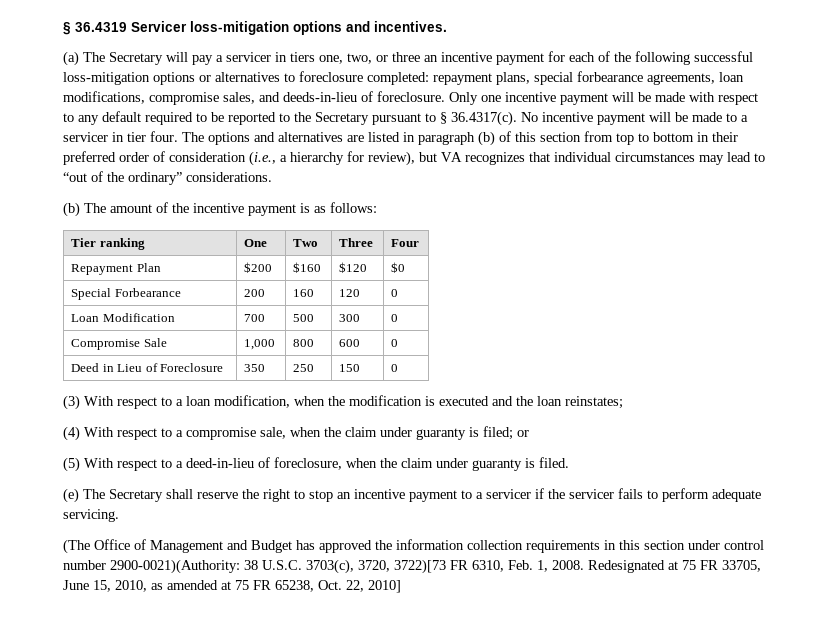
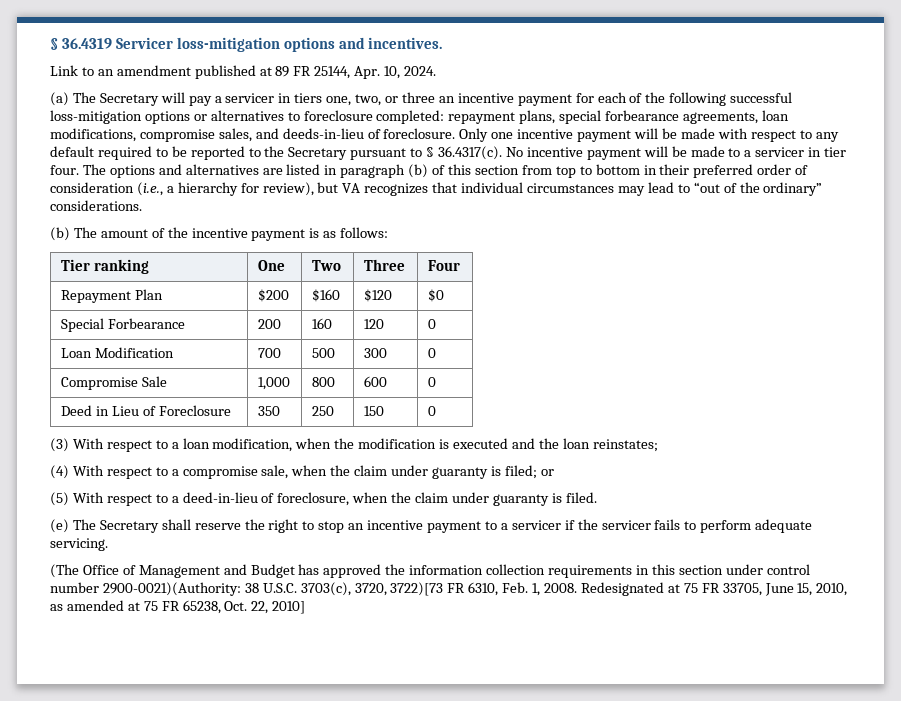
(447, 26) none -> [50,65,437,79] // Link to an amendment published at 89 FR 25144, Apr. 10, 2024.

